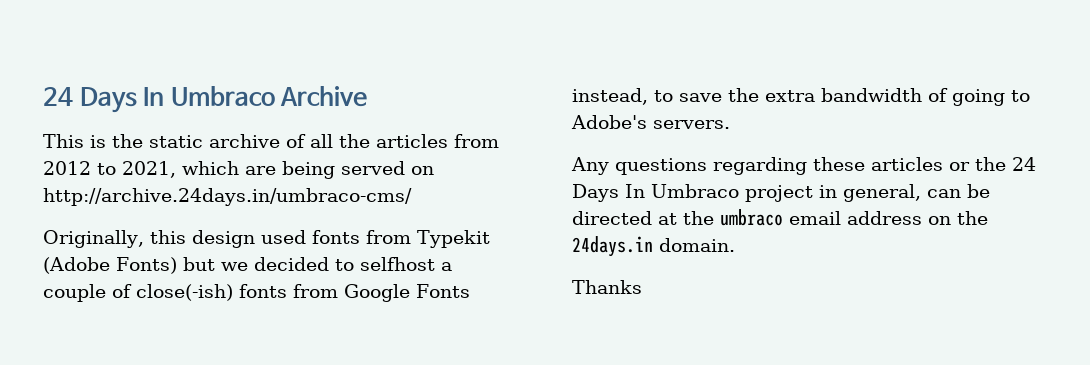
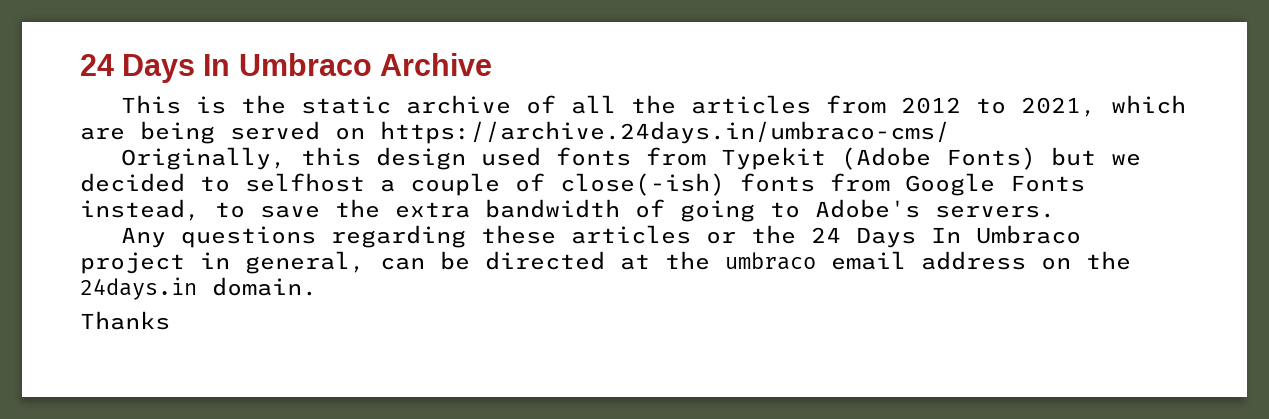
[43,188,412,206] http://archive.24days.in/umbraco-cms/ -> [380,121,950,144] https://archive.24days.in/umbraco-cms/

